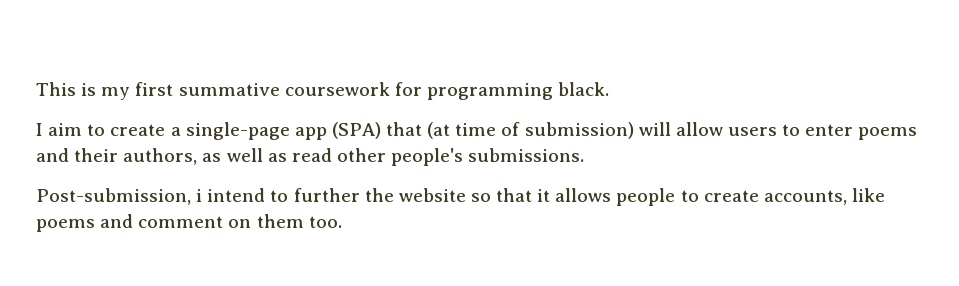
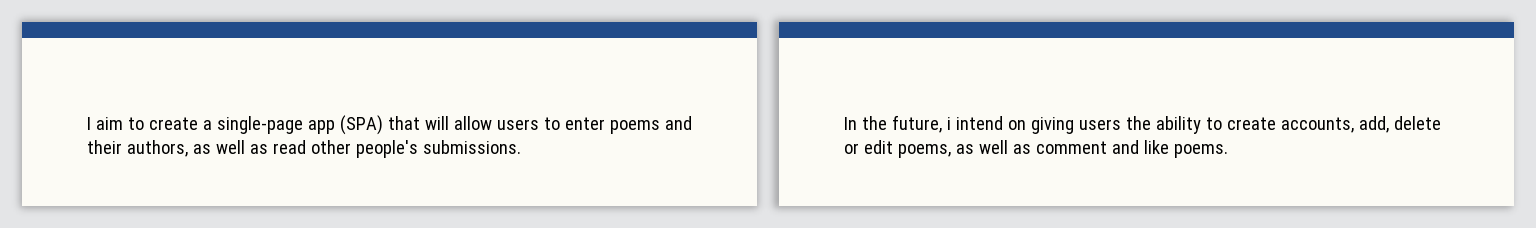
[36,82,610,100] This is my first summative coursework for programming black. // -> (87, 123) none
[427,122,634,139] (at time of submission) -> (420, 123) none
[36,188,885,206] [36,214,342,232] Post-submission, i intend to further the website so that it allows people to create accounts, like poems and comment on them too. -> [844,115,1441,134] [844,140,1228,158] In the future, i intend on giving users the ability to create accounts, add, delete or edit poems, as well as comment and like poems.

